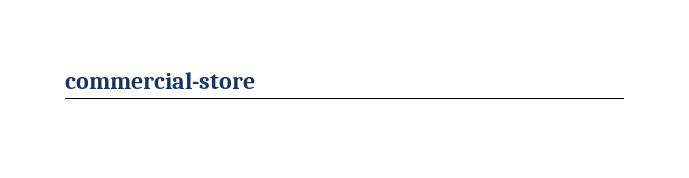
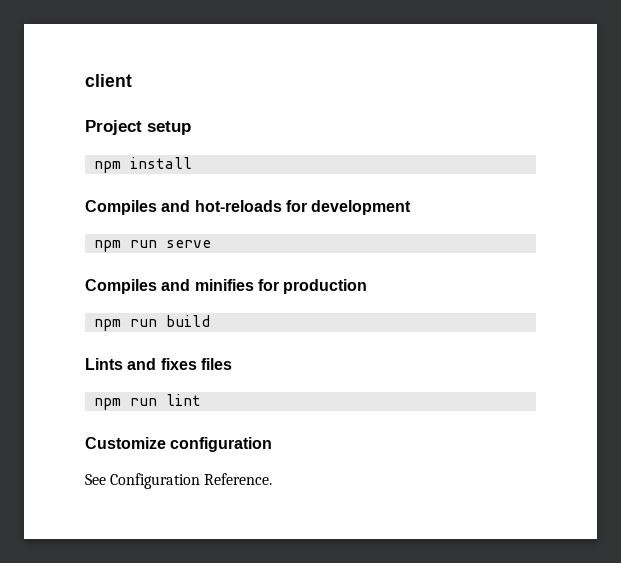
[65,72,255,89] commercial-store -> [85,74,132,87] [85,120,191,135] [94,157,193,173] [85,200,412,215] [94,240,212,252] [85,279,368,294] [94,315,211,331] [85,358,232,370] [94,394,202,410] [85,437,273,452] [85,473,273,489] client // Project setup // npm install // Compiles and hot-reloads for development // npm run serve // Compiles and minifies for production // npm run build // Lints and fixes files // npm run lint // Customize configuration // See Configuration Reference.

